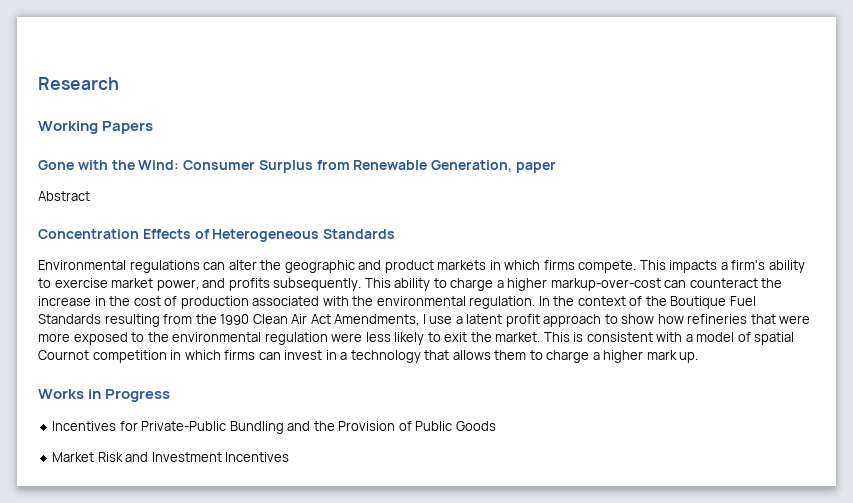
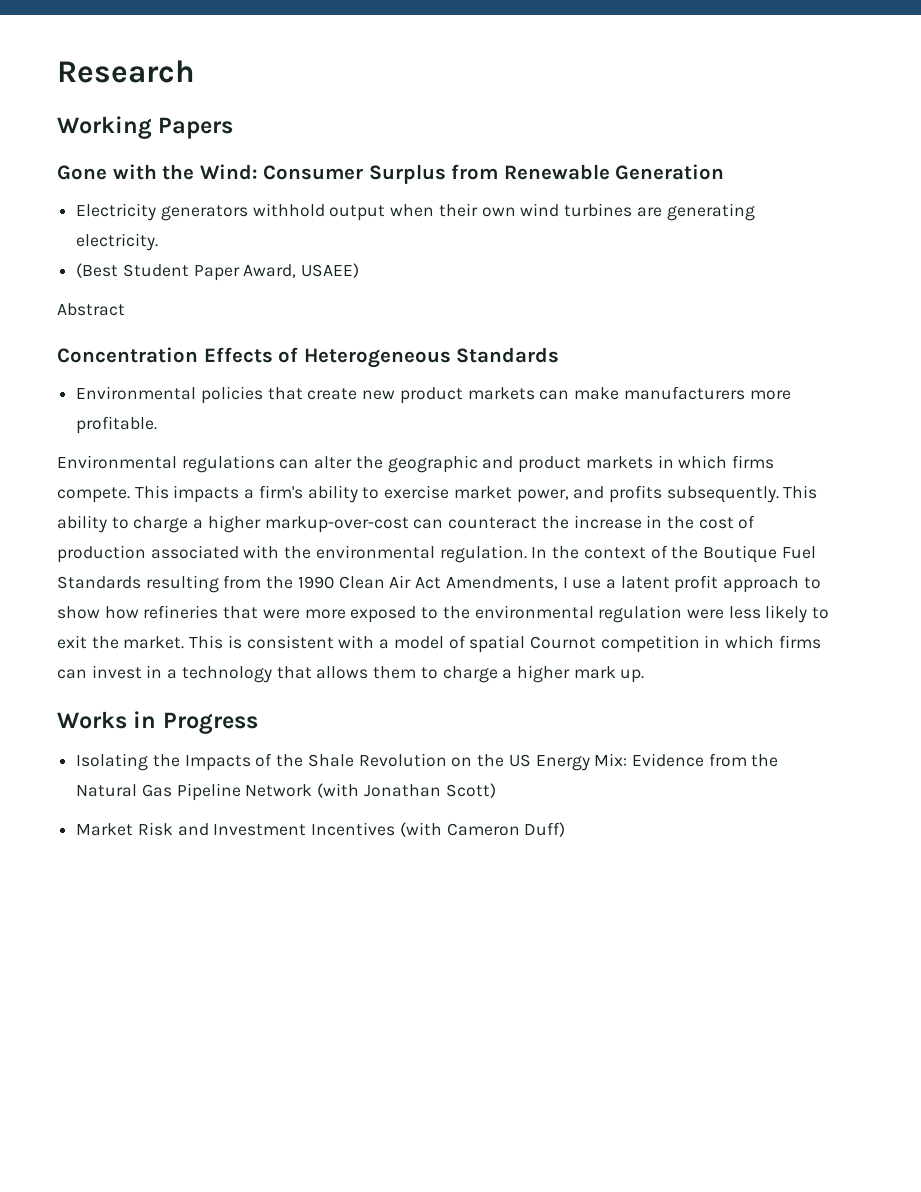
[431,160,557,173] Generation, paper -> [615,164,725,180] [76,203,755,221] [76,233,159,251] [76,263,360,281] Generation // Electricity generators withhold output when their own wind turbines are generating electricity. // (Best Student Paper Award, USAEE)
(396, 234) none -> [76,386,791,404] [76,416,158,434] // Environmental policies that create new product markets can make manufacturers more profitable.
[52,421,496,434] Incentives for Private-Public Bundling and the Provision of Public Goods -> [76,753,779,771] [76,783,496,801] Isolating the Impacts of the Shale Revolution on the US Energy Mix: Evidence from the Natural Gas Pipeline Network (with Jonathan Scott)
(290, 457) none -> [399,822,566,837] (with Cameron Duff)

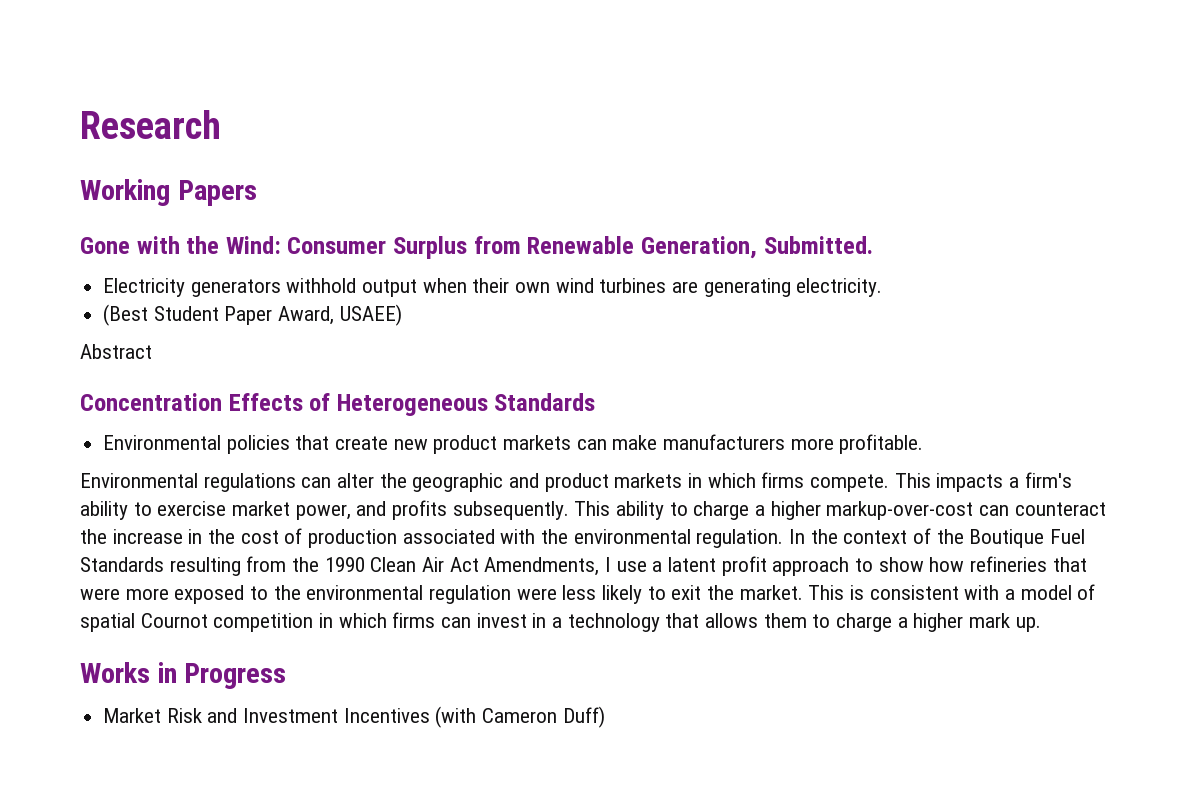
[615,164,725,180] Generation -> [640,236,873,259] Generation, Submitted.
[76,753,779,771] [76,783,496,801] // Isolating the Impacts of the Shale Revolution on the US Energy Mix: Evidence from the Natural Gas Pipeline Network (with Jonathan Scott) -> (287, 676) none

